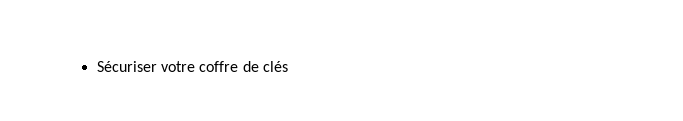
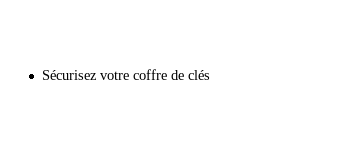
[96,61,157,72] Sécuriser -> [41,70,97,80] Sécurisez

